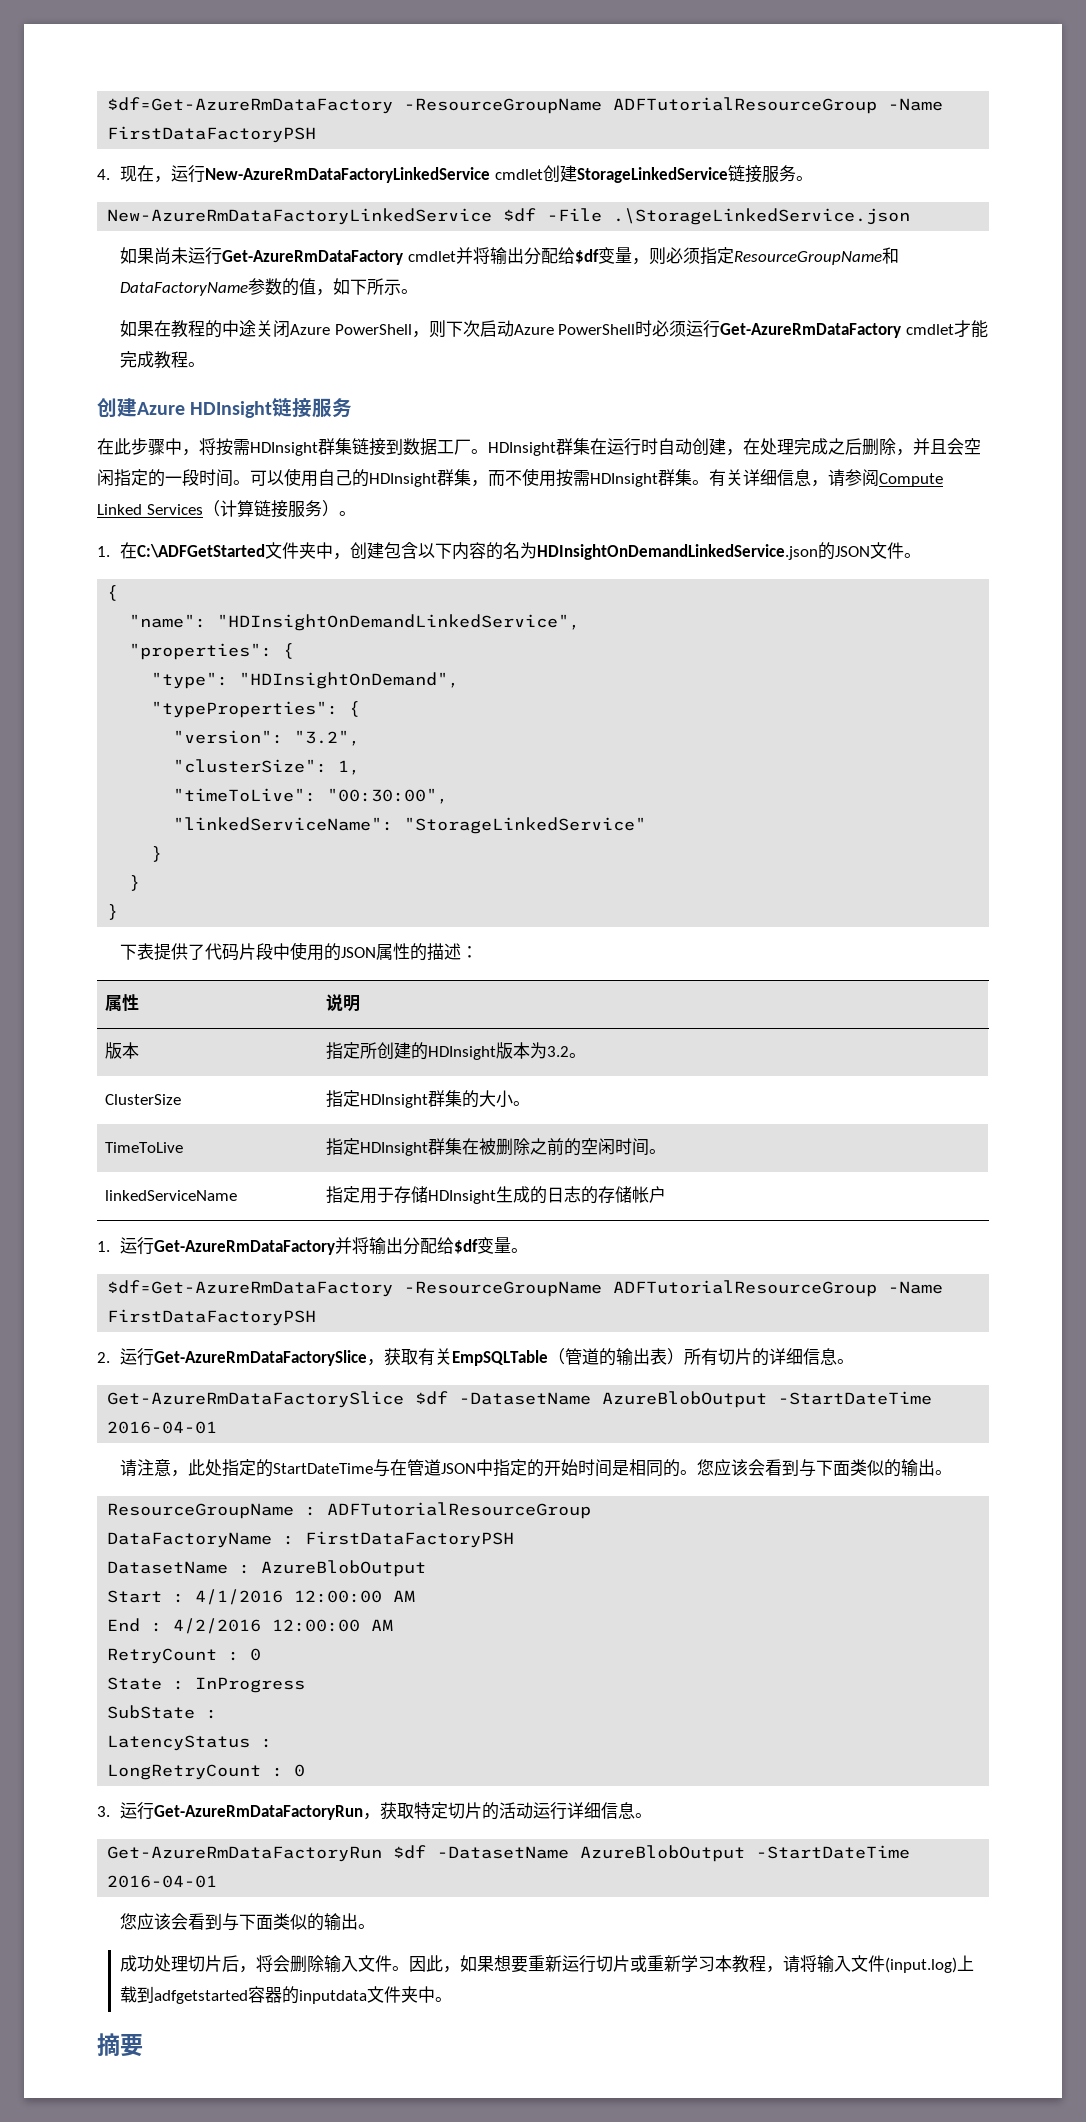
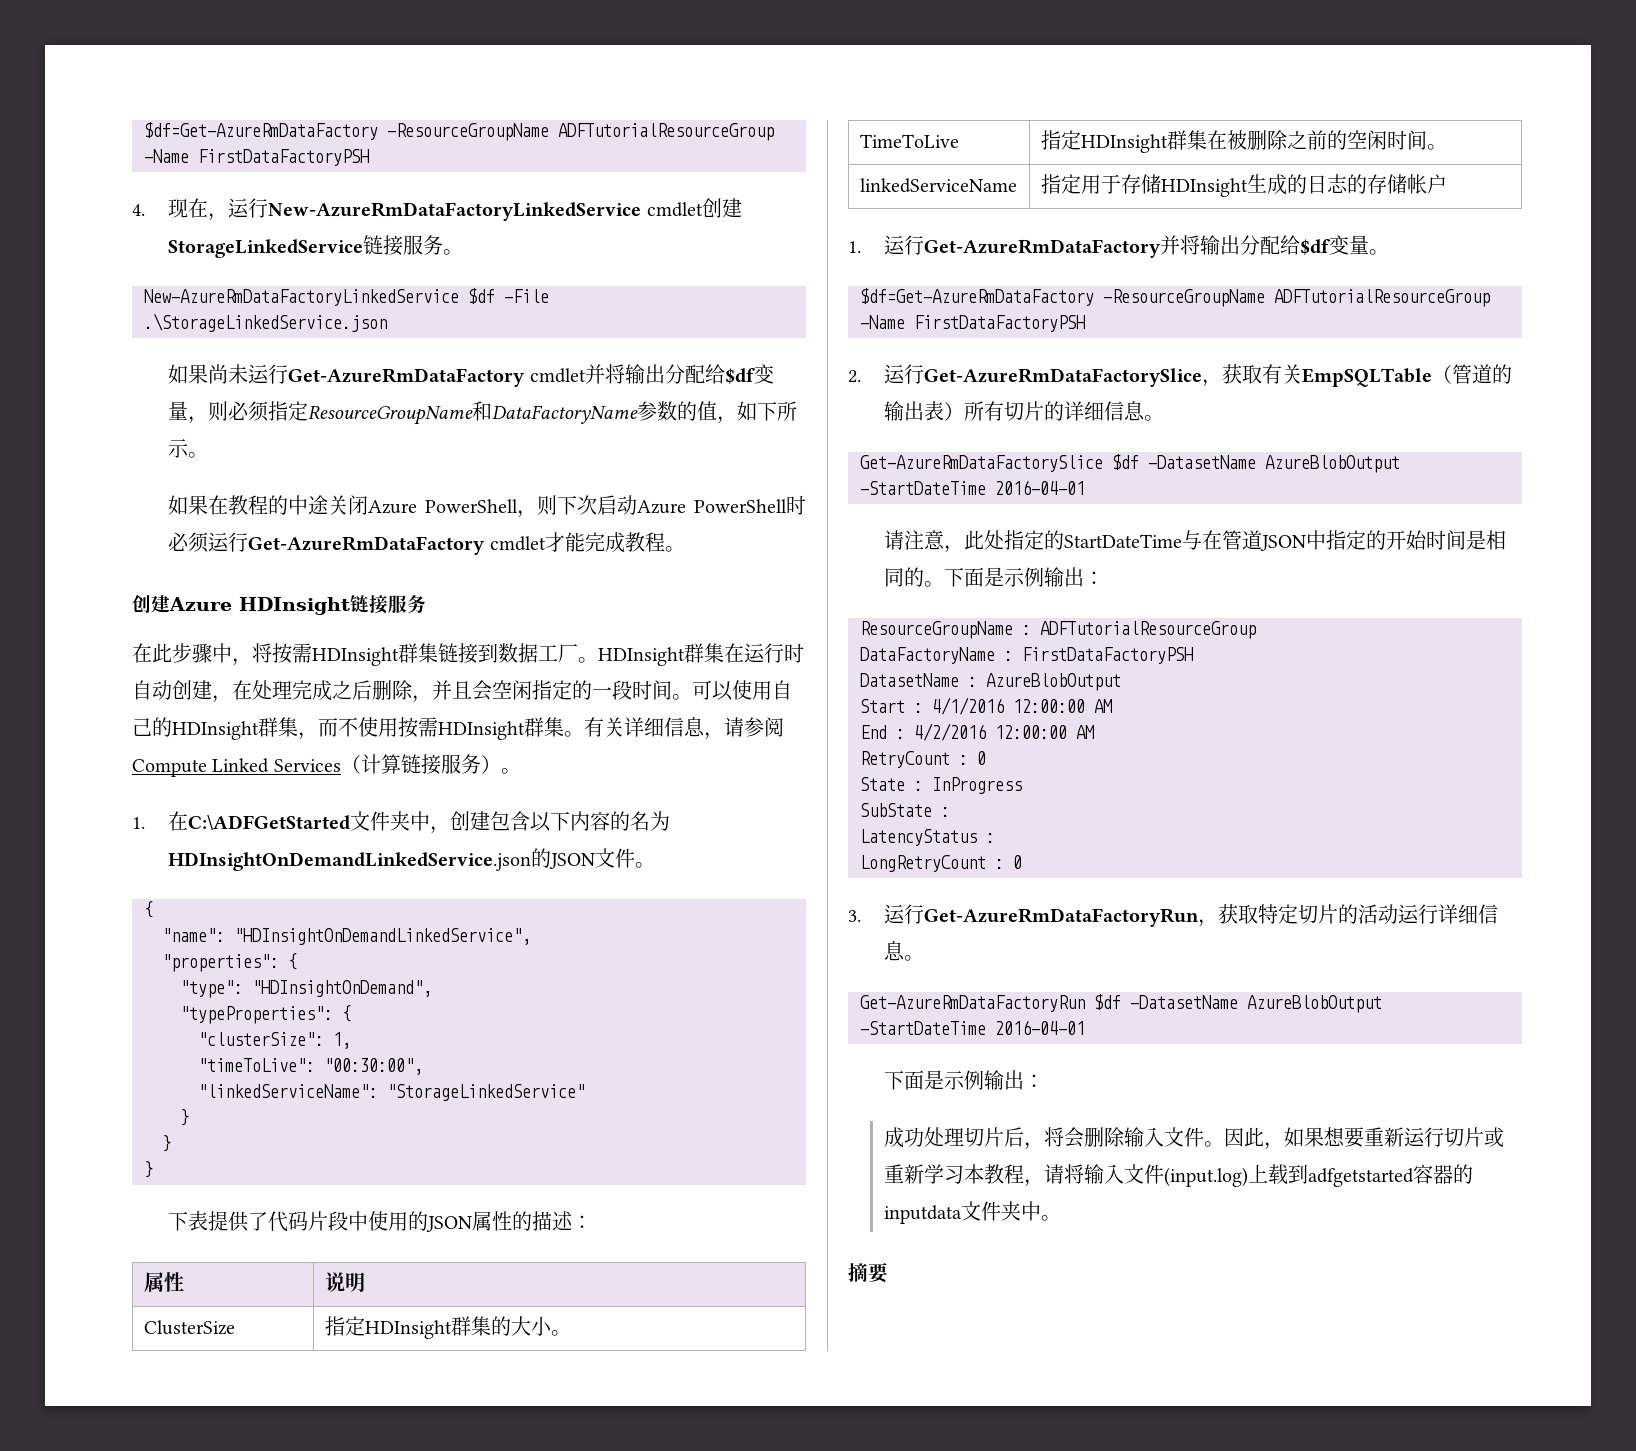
[173,730,361,746] // "version": "3.2", -> (351, 1013) none
[105,1042,140,1059] [326,1042,587,1060] // 版本 | 指定所创建的HDInsight版本为3.2。 -> (365, 1282) none
[697,1459,953,1477] 您应该会看到与下面类似的输出。 -> [944,567,1105,587] 下面是示例输出：
[120,1913,376,1931] 您应该会看到与下面类似的输出。 -> [884,1070,1045,1090] 下面是示例输出：

